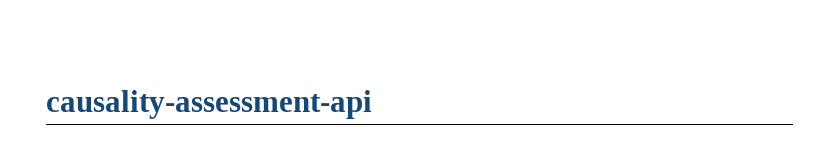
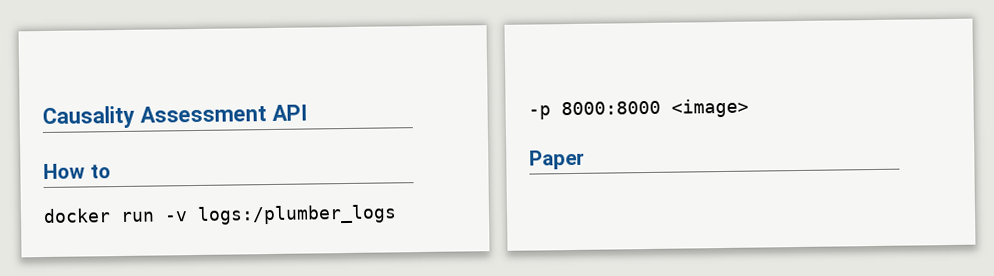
[46,90,372,119] causality-assessment-api -> [42,104,308,130] [43,163,111,180] [43,204,397,225] [528,98,749,120] [529,149,585,170] Causality Assessment API // How to // docker run -v logs:/plumber_logs -p 8000:8000 <image> // Paper

